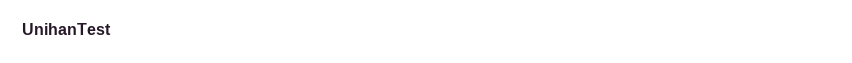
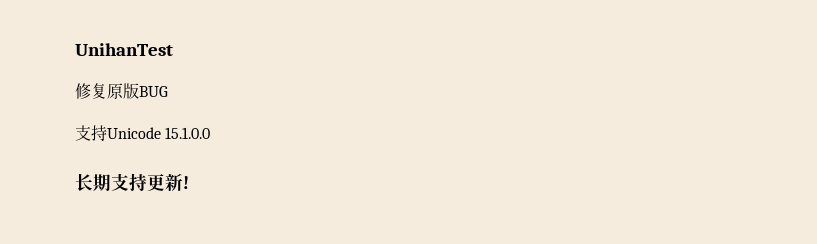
(111, 29) none -> [75,83,168,99] [75,125,211,141] [75,173,189,192] // 修复原版BUG // 支持Unicode 15.1.0.0 // 长期支持更新!

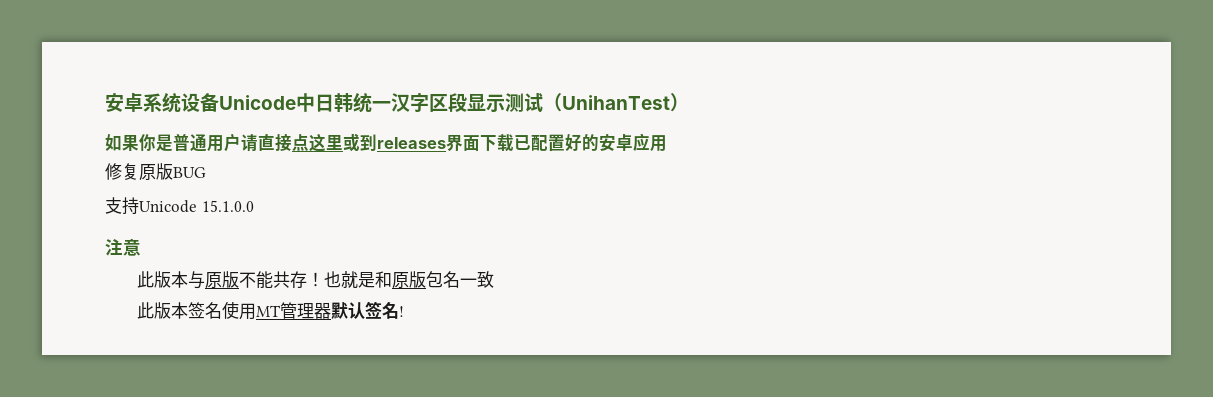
[75,43,173,56] UnihanTest -> [105,92,689,113] [105,133,667,152] 安卓系统设备Unicode中日韩统一汉字区段显示测试（UnihanTest） // 如果你是普通用户请直接点这里或到releases界面下载已配置好的安卓应用
[75,173,183,192] 长期支持更新 -> [105,239,141,256] [137,271,495,289] [137,301,400,320] 注意 // 此版本与原版不能共存！也就是和原版包名一致 // 此版本签名使用MT管理器默认签名

